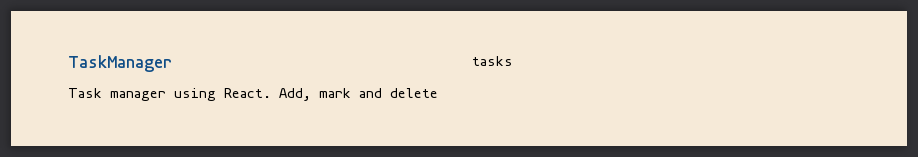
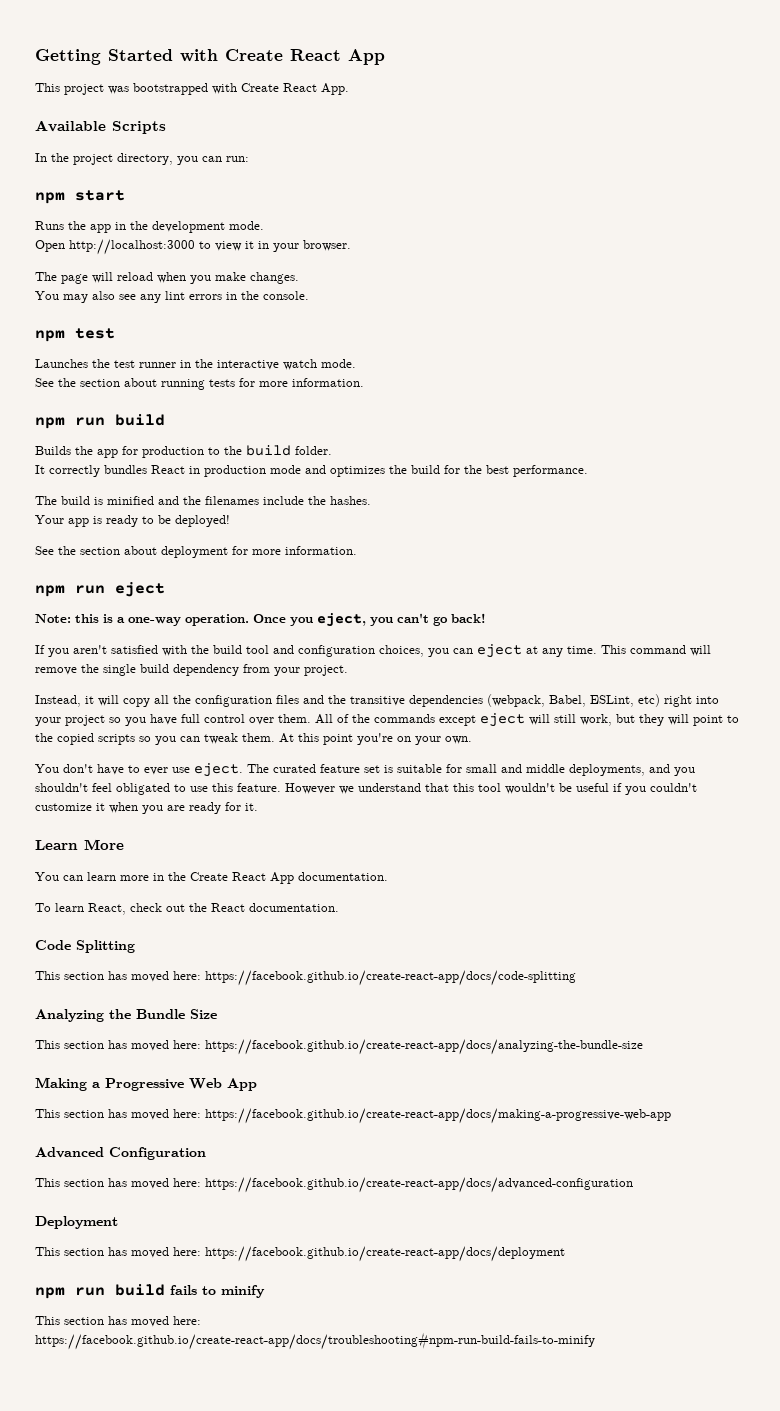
[68,55,172,72] [68,88,438,101] [472,56,513,66] TaskManager // Task manager using React. Add, mark and delete tasks -> [35,49,385,65] [35,83,349,95] [35,120,166,134] [35,153,249,165] [35,190,125,204] [35,221,264,233] [35,239,351,255] [35,272,299,284] [35,291,309,303] [35,328,115,342] [35,359,356,370] [35,378,364,390] [35,414,165,429] [35,445,332,458] [35,465,588,477] [35,496,371,505] [35,515,230,527] [35,546,357,558] [35,582,165,597] [35,613,486,627] [35,644,711,658] [35,664,348,676] [35,694,719,707] [35,713,739,727] [35,733,472,745] [35,763,695,777] [35,783,697,795] [35,802,258,814] [35,839,124,850] [35,872,388,884] [35,903,339,915] [35,940,135,953] [35,970,576,986] [35,1009,217,1022] [35,1039,643,1055] [35,1077,257,1091] [35,1108,671,1124] [35,1147,206,1160] [35,1177,633,1193] [35,1216,118,1229] [35,1246,565,1262] [35,1284,265,1299] [35,1316,201,1327] [35,1332,595,1350] Getting Started with Create React App // This project was bootstrapped with Create React App. // Available Scripts // In the project directory, you can run: // npm start // Runs the app in the development mode. // Open http://localhost:3000 to view it in your browser. // The page will reload when you make changes. // You may also see any lint errors in the console. // npm test // Launches the test runner in the interactive watch mode. // See the section about running tests for more information. // npm run build // Builds the app for production to the build folder. // It correctly bundles React in production mode and optimizes the build for the best performance. // The build is minified and the filenames include the hashes. // Your app is ready to be deployed! // See the section about deployment for more information. // npm run eject // Note: this is a one-way operation. Once you eject, you can't go back! // If you aren't satisfied with the build tool and configuration choices, you can eject at any time. This command will remove the single build dependency from your project. // Instead, it will copy all the configuration files and the transitive dependencies (webpack, Babel, ESLint, etc) right into your project so you have full control over them. All of the commands except eject will still work, but they will point to the copied scripts so you can tweak them. At this point you're on your own. // You don't have to ever use eject. The curated feature set is suitable for small and middle deployments, and you shouldn't feel obligated to use this feature. However we understand that this tool wouldn't be useful if you couldn't customize it when you are ready for it. // Learn More // You can learn more in the Create React App documentation. // To learn React, check out the React documentation. // Code Splitting // This section has moved here: https://facebook.github.io/create-react-app/docs/code-splitting // Analyzing the Bundle Size // This section has moved here: https://facebook.github.io/create-react-app/docs/analyzing-the-bundle-size // Making a Progressive Web App // This section has moved here: https://facebook.github.io/create-react-app/docs/making-a-progressive-web-app // Advanced Configuration // This section has moved here: https://facebook.github.io/create-react-app/docs/advanced-configuration // Deployment // This section has moved here: https://facebook.github.io/create-react-app/docs/deployment // npm run build fails to minify // This section has moved here: https://facebook.github.io/create-react-app/docs/troubleshooting#npm-run-build-fails-to-minify

